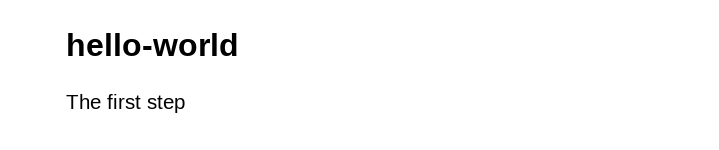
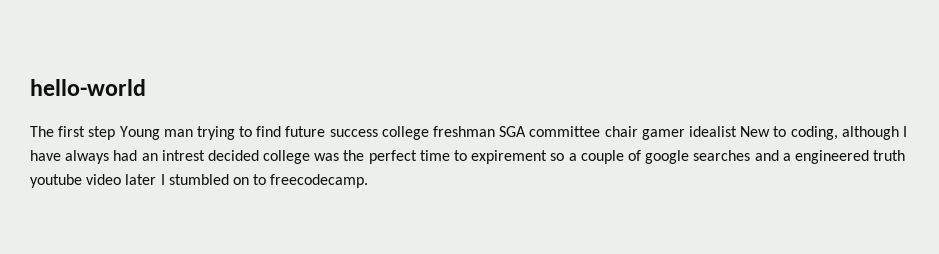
(185, 104) none -> [119,126,907,140] [30,150,906,164] [30,174,369,188] Young man trying to find future success college freshman SGA committee chair gamer idealist New to coding, although I have always had an intrest decided college was the perfect time to expirement so a couple of google searches and a engineered truth youtube video later I stumbled on to freecodecamp.

